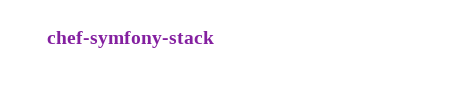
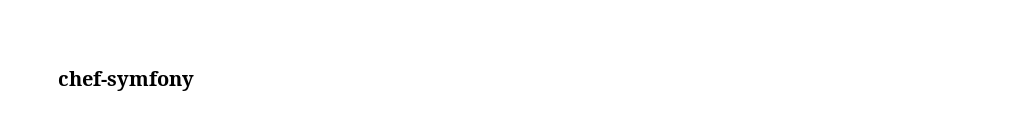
[47,31,214,48] chef-symfony-stack -> [58,71,194,91] chef-symfony

